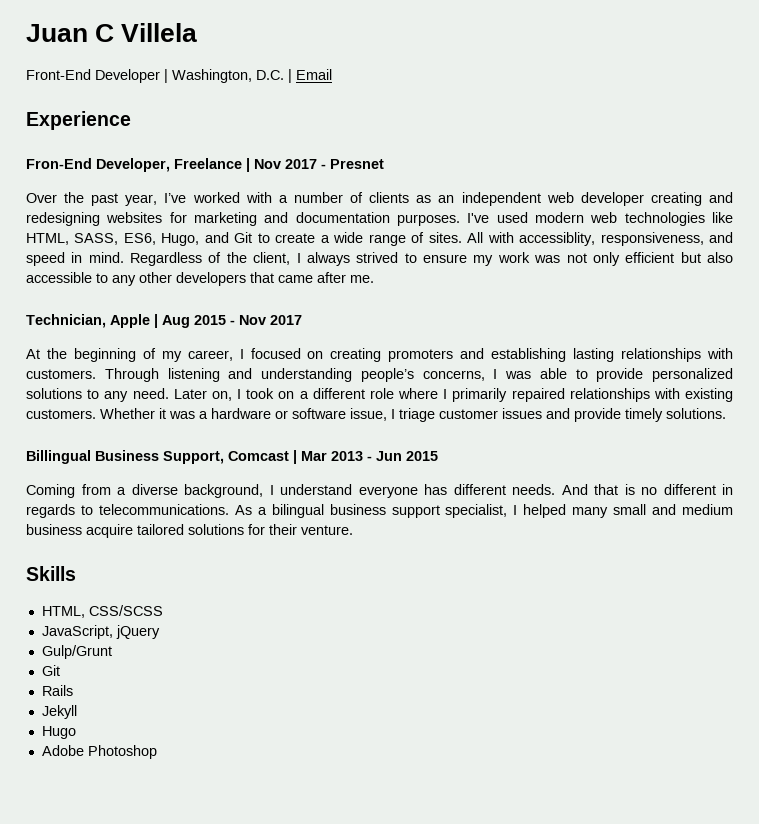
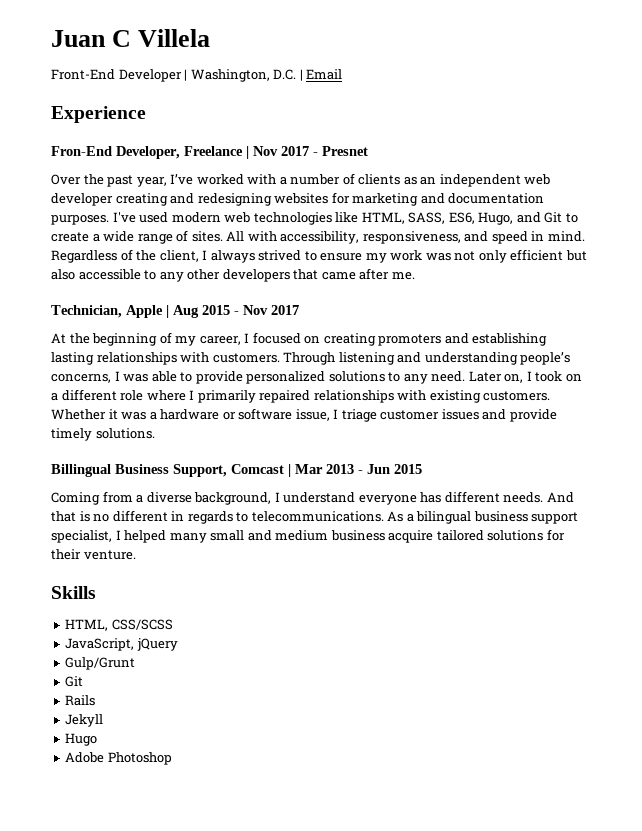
[519,232,596,246] accessiblity, -> [280,231,360,244] accessibility,

